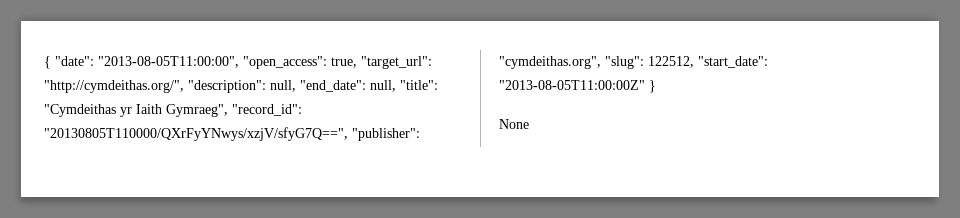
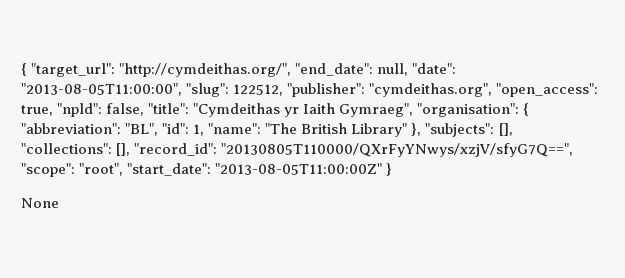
[44,56,432,69] [44,80,396,93] { "date": "2013-08-05T11:00:00", "open_access": true, "target_url": "http://cymdeithas.org/", "description": null, "end_date": null, -> [21,63,457,77] [21,83,599,97] [21,103,145,117] { "target_url": "http://cymdeithas.org/", "end_date": null, "date": "2013-08-05T11:00:00", "slug": 122512, "publisher": "cymdeithas.org", "open_access": true, "npld": false,
[232,104,302,116] [44,127,420,141] [499,56,694,69] "record_id": "20130805T110000/QXrFyYNwys/xzjV/sfyG7Q==", "publisher": "cymdeithas.org", "slug": 122512, -> [417,103,530,117] [21,123,513,137] [21,143,574,157] [21,163,124,177] "organisation": { "abbreviation": "BL", "id": 1, "name": "The British Library" }, "subjects": [], "collections": [], "record_id": "20130805T110000/QXrFyYNwys/xzjV/sfyG7Q==", "scope": "root",

